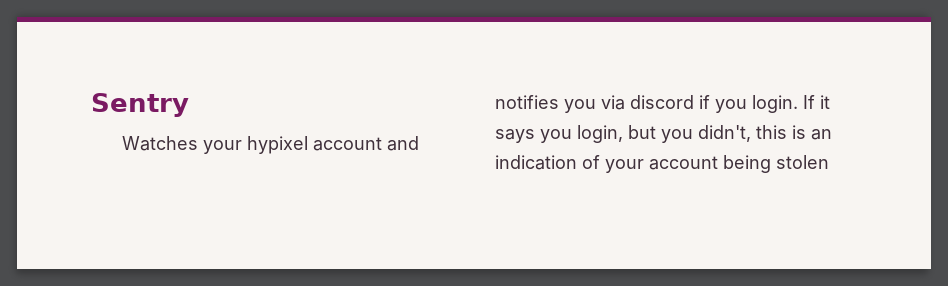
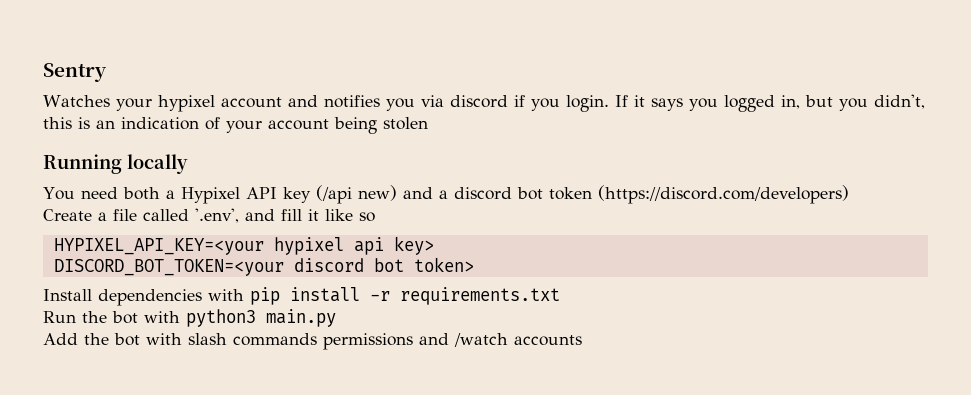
[577,125,623,143] login, -> [723,95,800,112] logged in,
(829, 162) none -> [43,154,188,174] [43,185,849,204] [43,208,375,223] [53,236,434,255] [53,257,474,276] [43,287,560,306] [43,309,336,327] [43,333,582,350] // Running locally // You need both a Hypixel API key (/api new) and a discord bot token (https://discord.com/developers) // Create a file called '.env', and fill it like so // HYPIXEL_API_KEY=<your hypixel api key> // DISCORD_BOT_TOKEN=<your discord bot token> // Install dependencies with pip install -r requirements.txt // Run the bot with python3 main.py // Add the bot with slash commands permissions and /watch accounts

